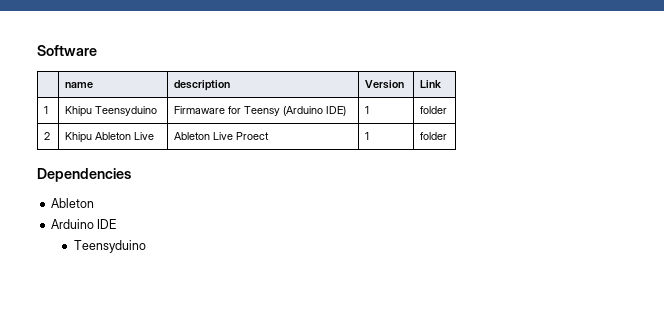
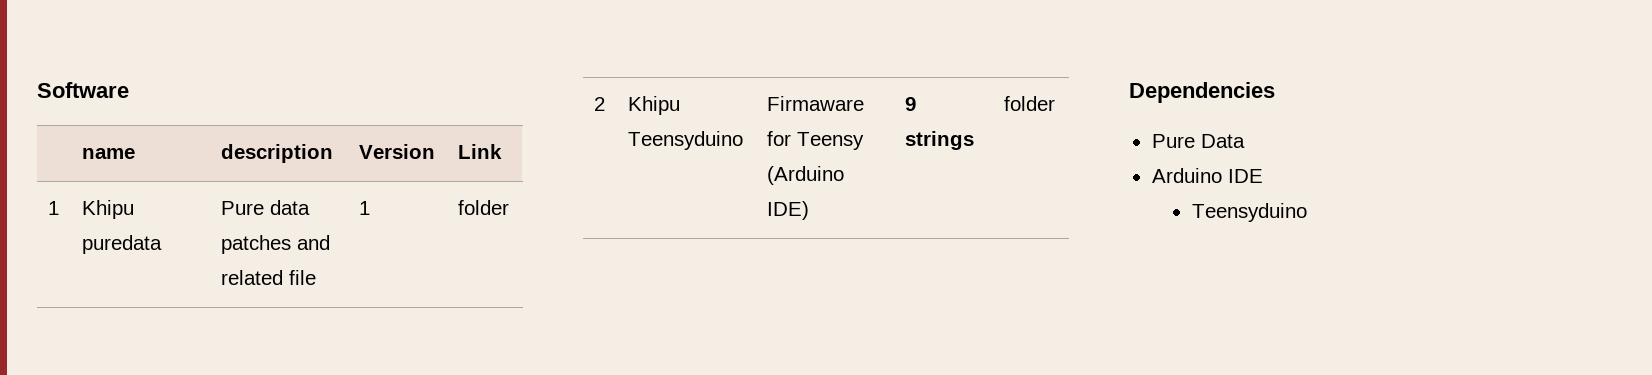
(49, 110) none -> [82,200,135,219] [82,235,163,254] [221,200,311,215] [221,235,331,254] [221,270,317,285] [359,201,371,215] [458,200,510,215] [594,97,606,111] | Khipu puredata | Pure data patches and related file | 1 | folder // 2
[365,106,370,114] [420,106,448,114] [44,132,51,140] [65,132,155,143] [174,132,270,140] [365,132,370,140] 1 | folder // 2 | Khipu Ableton Live | Ableton Live Proect | 1 -> [905,97,917,111] [905,131,975,150] 9 strings
[50,198,94,208] Ableton -> [1151,134,1245,148] Pure Data

